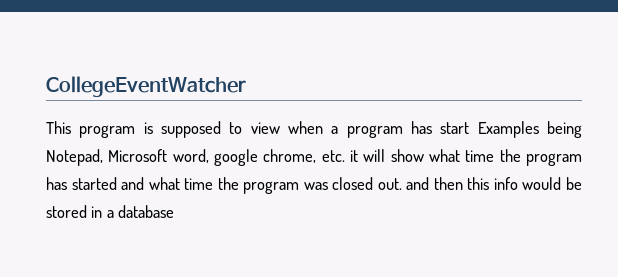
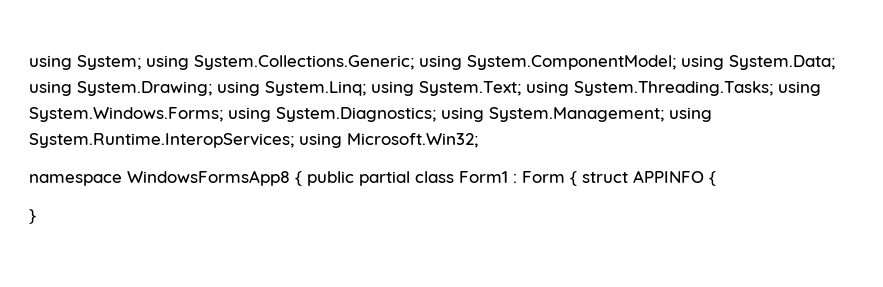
[46,76,246,97] [46,121,582,138] [46,149,582,166] [46,177,583,194] [46,205,175,218] CollegeEventWatcher // This program is supposed to view when a program has start Examples being Notepad, Microsoft word, google chrome, etc. it will show what time the program has started and what time the program was closed out. and then this info would be stored in a database -> [29,55,835,70] [29,81,821,96] [29,107,712,122] [29,133,478,148] [29,170,716,186] [29,209,36,224] using System; using System.Collections.Generic; using System.ComponentModel; using System.Data; using System.Drawing; using System.Linq; using System.Text; using System.Threading.Tasks; using System.Windows.Forms; using System.Diagnostics; using System.Management; using System.Runtime.InteropServices; using Microsoft.Win32; // namespace WindowsFormsApp8 { public partial class Form1 : Form { struct APPINFO { // }

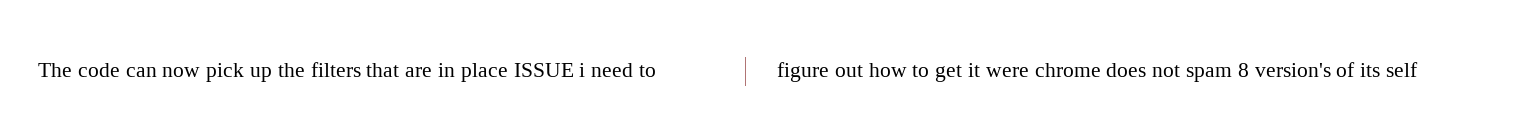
[29,55,835,70] [29,81,821,96] [29,107,712,122] [29,133,478,148] [29,170,716,186] [29,209,36,224] using System; using System.Collections.Generic; using System.ComponentModel; using System.Data; using System.Drawing; using System.Linq; using System.Text; using System.Threading.Tasks; using System.Windows.Forms; using System.Diagnostics; using System.Management; using System.Runtime.InteropServices; using Microsoft.Win32; // namespace WindowsFormsApp8 { public partial class Form1 : Form { struct APPINFO { // } -> [38,62,1419,82] The code can now pick up the filters that are in place ISSUE i need to figure out how to get it were chrome does not spam 8 version's of its self

